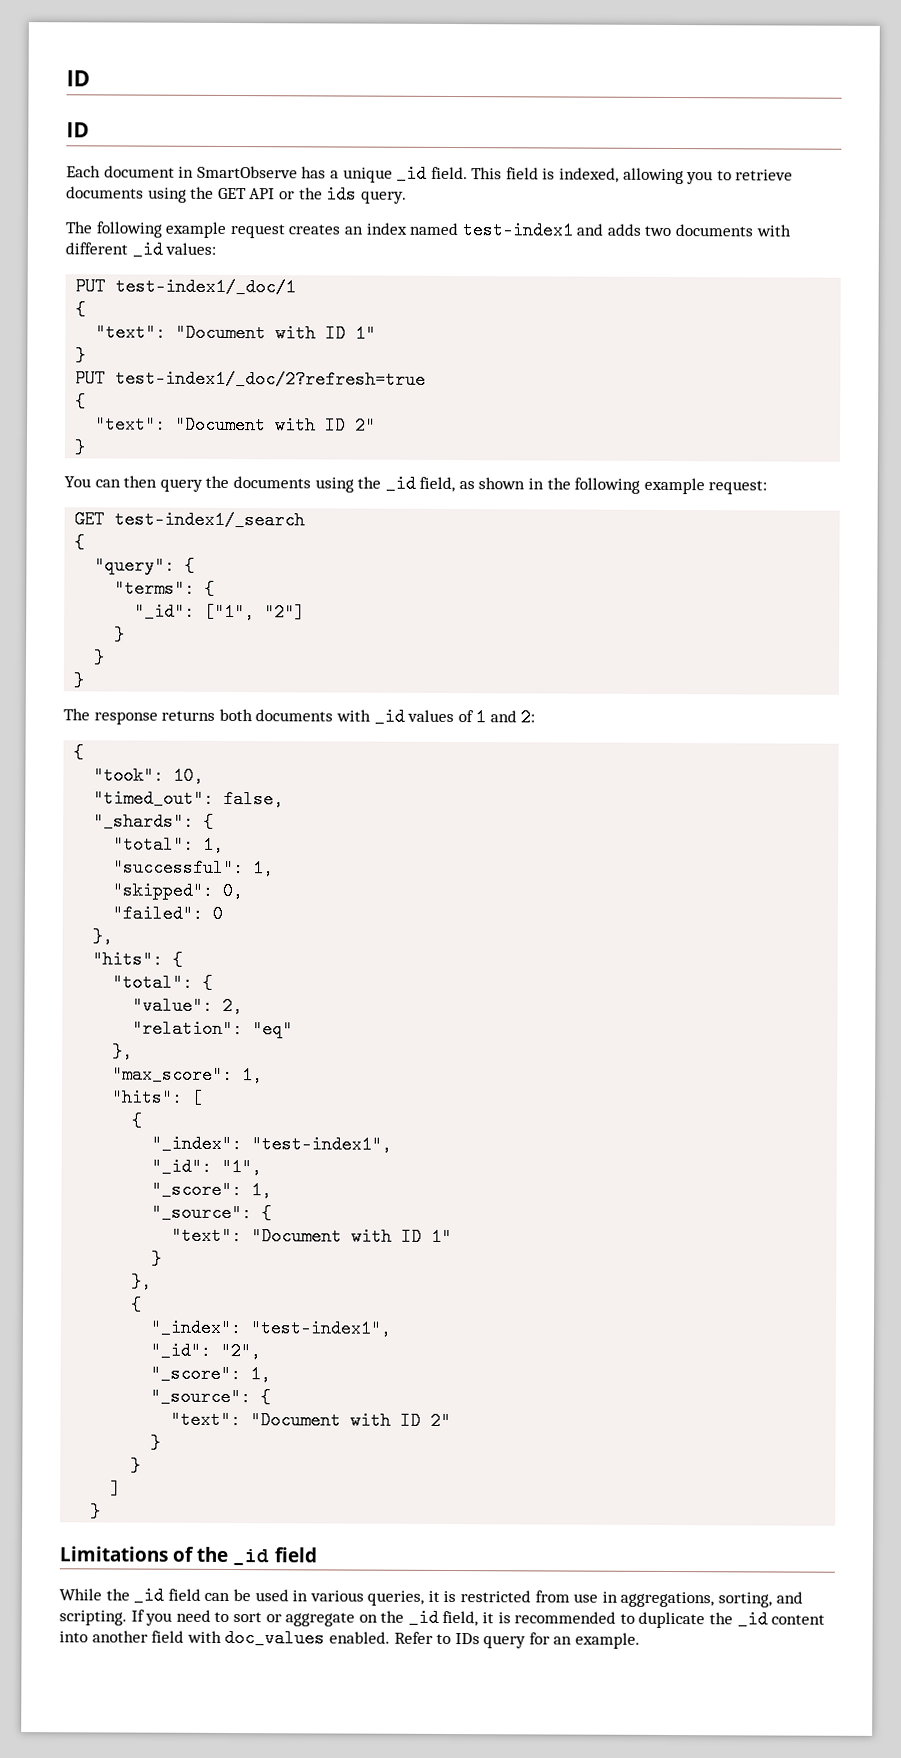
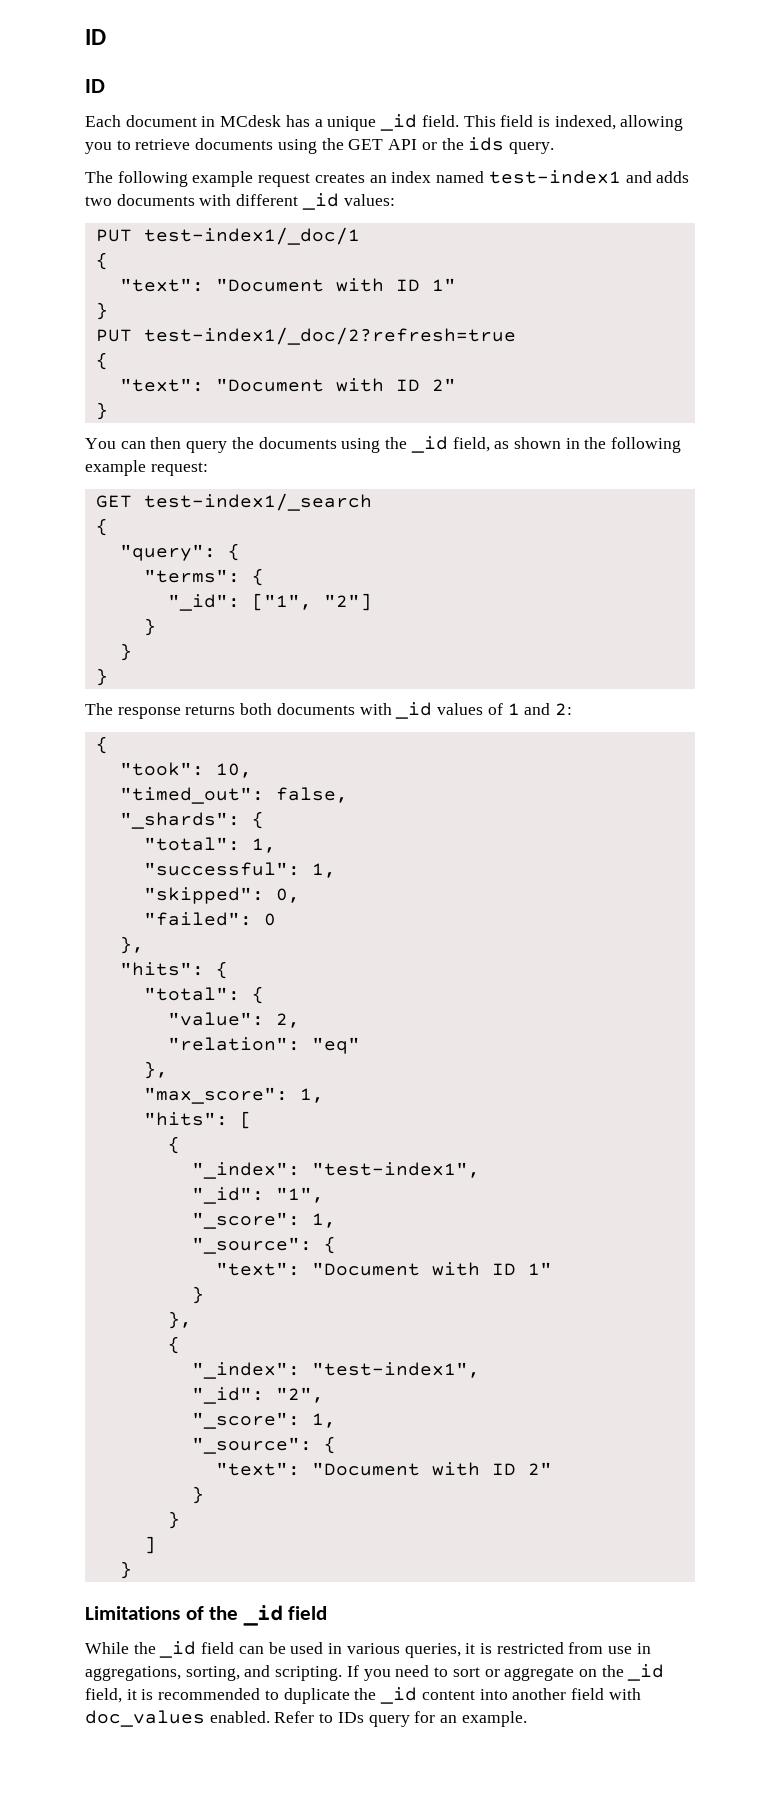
[196,165,298,179] SmartObserve -> [220,115,282,127] MCdesk

